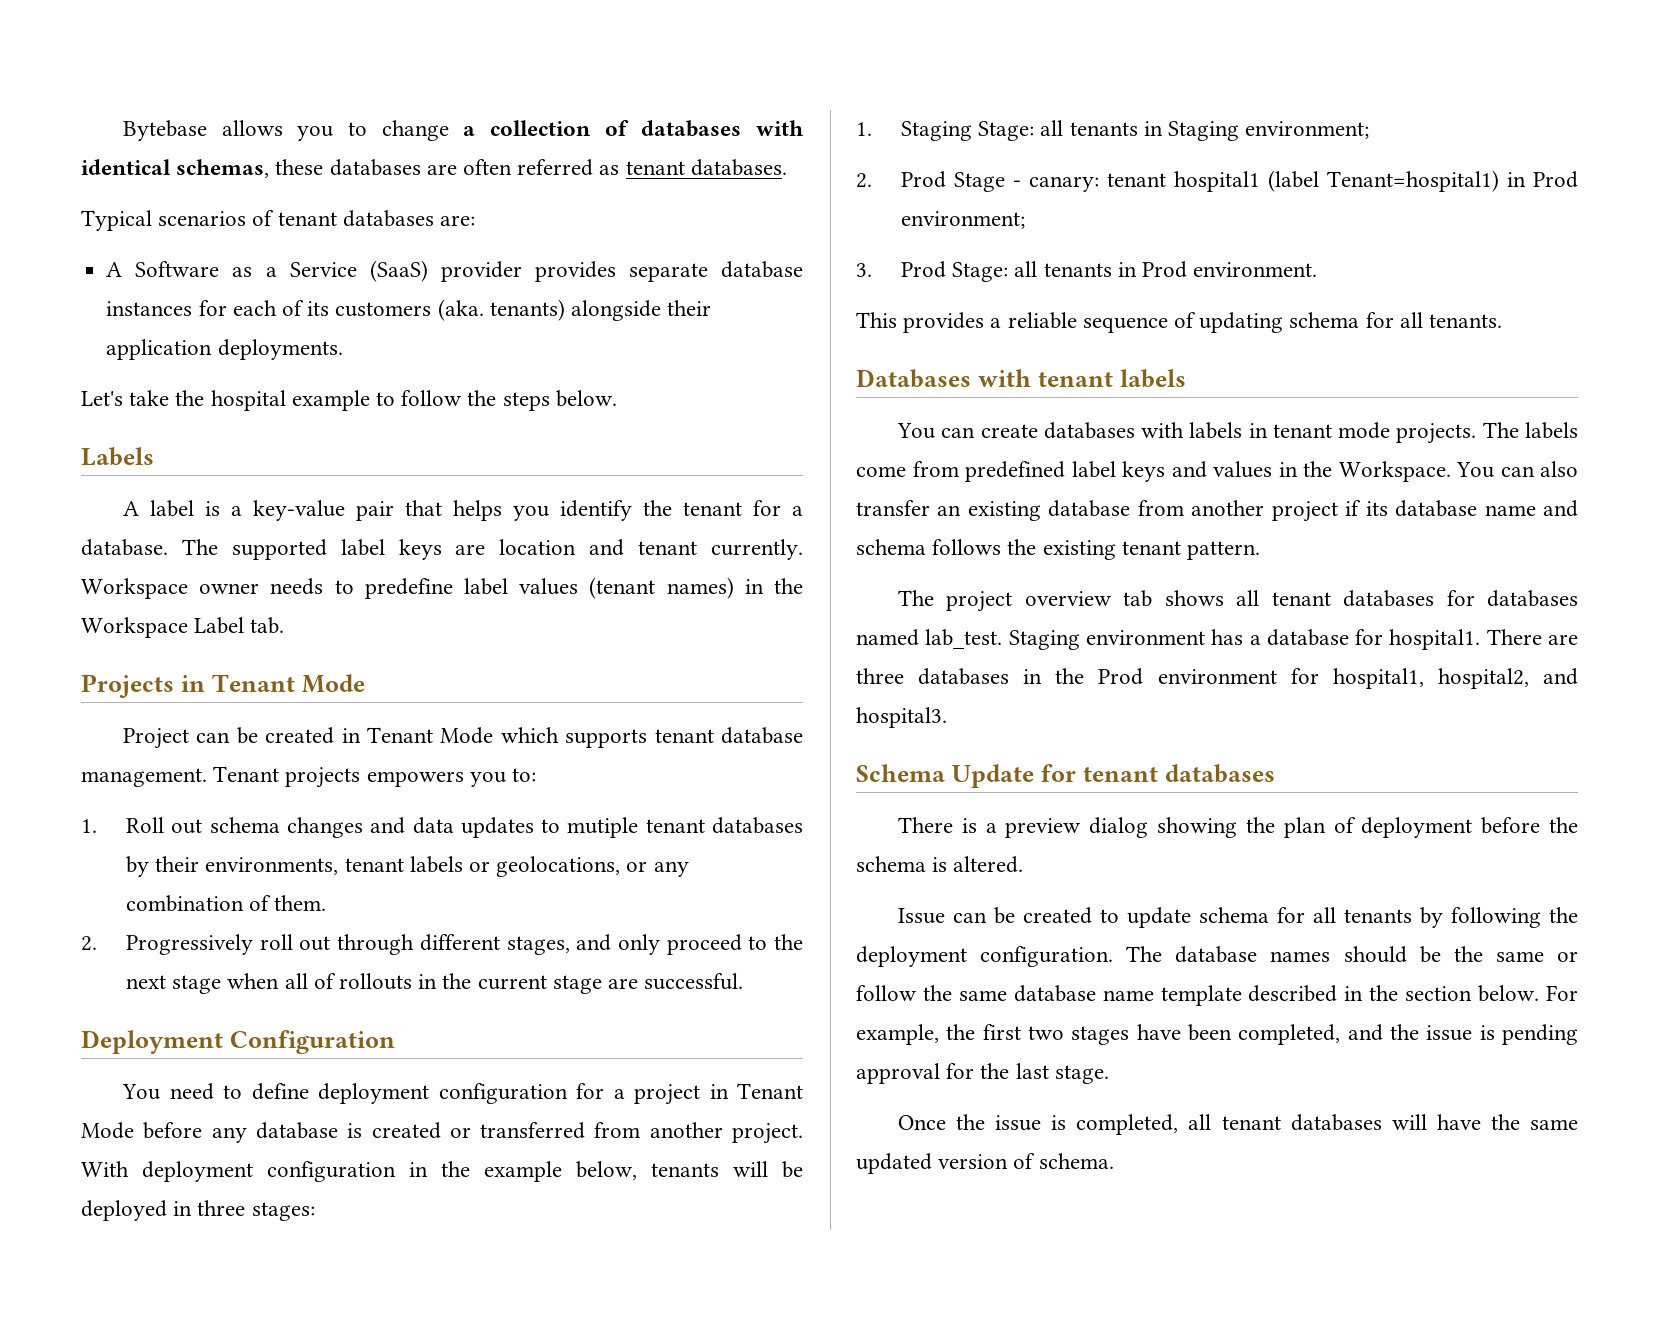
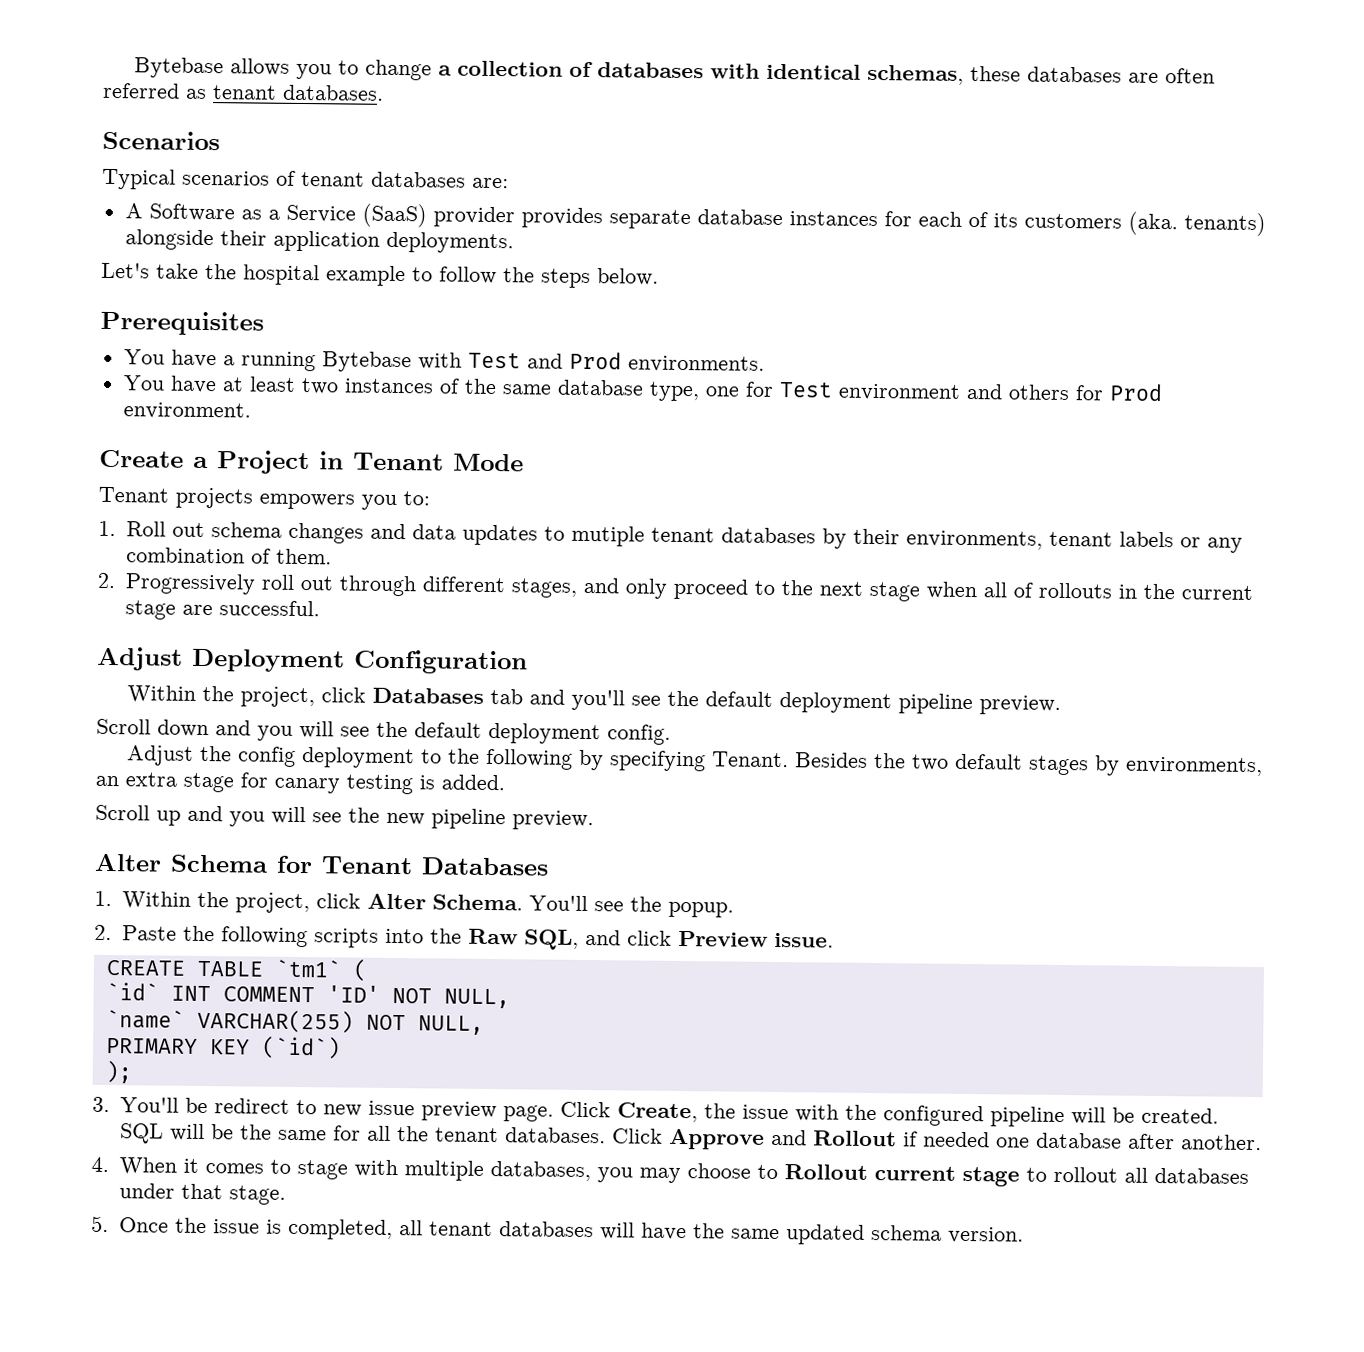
(787, 167) none -> [102,130,220,151] // Scenarios
[81,447,154,466] [123,500,803,521] [81,539,804,560] [81,577,803,599] [81,617,285,638] [81,674,365,698] [123,727,803,749] [81,768,207,787] Labels // A label is a key-value pair that helps you identify the tenant for a database. The supported label keys are location and tenant currently. Workspace owner needs to predefine label values (tenant names) in the Workspace Label tab. // Projects in Tenant Mode // Project can be created in Tenant Mode which supports tenant database management. -> [100,310,264,336] [123,349,765,373] [122,375,1163,402] [122,402,251,420] [99,449,524,475] Prerequisites // You have a running Bytebase with Test and Prod environments. // You have at least two instances of the same database type, one for Test environment and others for Prod environment. // Create a Project in Tenant Mode //
[496,856,648,877] geolocations, or -> (1201, 542) none
(744, 981) none -> [97,646,183,671] Adjust
[122,1083,803,1105] [81,1122,803,1144] [81,1161,803,1182] [81,1200,315,1221] [856,120,1370,141] [856,170,1578,192] [901,211,1026,229] [856,261,1318,282] [856,312,1503,333] [856,369,1186,388] [897,422,1578,444] [856,461,1578,482] [856,500,1578,522] [856,539,1261,560] [898,590,1578,612] [856,629,1578,650] [856,668,1578,689] [856,707,947,728] [856,764,1275,788] [898,817,1578,838] [856,856,1024,873] [898,907,1578,928] [856,946,1578,967] [856,985,1578,1006] [856,1024,1578,1045] [856,1063,1049,1084] You need to define deployment configuration for a project in Tenant Mode before any database is created or transferred from another project. With deployment configuration in the example below, tenants will be deployed in three stages: // 1. Staging Stage: all tenants in Staging environment; // 2. Prod Stage - canary: tenant hospital1 (label Tenant=hospital1) in Prod environment; // 3. Prod Stage: all tenants in Prod environment. // This provides a reliable sequence of updating schema for all tenants. // Databases with tenant labels // You can create databases with labels in tenant mode projects. The labels come from predefined label keys and values in the Workspace. You can also transfer an existing database from another project if its database name and schema follows the existing tenant pattern. // The project overview tab shows all tenant databases for databases named lab_test. Staging environment has a database for hospital1. There are three databases in the Prod environment for hospital1, hospital2, and hospital3. // Schema Update for tenant databases // There is a preview dialog showing the plan of deployment before the schema is altered. // Issue can be created to update schema for all tenants by following the deployment configuration. The database names should be the same or follow the same database name template described in the section below. For example, the first two stages have been completed, and the issue is pending approval for the last -> [126,685,1061,715] [96,718,671,745] [126,745,1263,777] [95,772,505,795] [95,804,594,831] [94,853,549,876] [94,890,734,918] [94,924,834,950] [105,958,368,982] [105,981,510,1009] [105,1008,484,1035] [105,1035,341,1060] [104,1059,132,1084] [92,1096,1219,1128] [119,1123,1262,1151] [91,1156,1249,1187] [118,1183,223,1200] Within the project, click Databases tab and you'll see the default deployment pipeline preview. // Scroll down and you will see the default deployment config. // Adjust the config deployment to the following by specifying Tenant. Besides the two default stages by environments, an extra stage for canary testing is added. // Scroll up and you will see the new pipeline preview. // Alter Schema for Tenant Databases // 1. Within the project, click Alter Schema. You'll see the popup. // 2. Paste the following scripts into the Raw SQL, and click Preview issue. // CREATE TABLE `tm1` ( // `id` INT COMMENT 'ID' NOT NULL, // `name` VARCHAR(255) NOT NULL, // PRIMARY KEY (`id`) // ); // 3. You'll be redirect to new issue preview page. Click Create, the issue with the configured pipeline will be created. SQL will be the same for all the tenant databases. Click Approve and Rollout if needed one database after another. // 4. When it comes to stage with multiple databases, you may choose to Rollout current stage to rollout all databases under that
(1109, 1074) none -> [91,1215,109,1233] 5.
[938,1153,1114,1169] version of schema. -> [870,1225,1024,1244] schema version.

